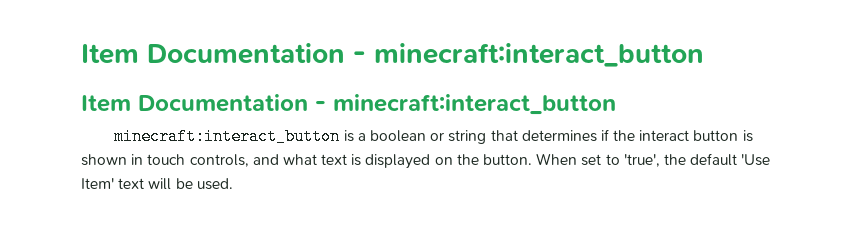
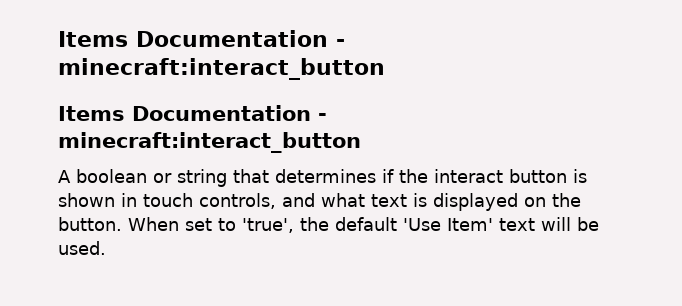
[81,43,704,67] [81,94,616,115] [114,128,366,145] Item Documentation - minecraft:interact_button // Item Documentation - minecraft:interact_button // minecraft:interact_button is a -> [58,30,345,47] [58,58,385,80] [58,105,327,121] [58,132,361,153] [58,170,71,183] Items Documentation - minecraft:interact_button // Items Documentation - minecraft:interact_button // A

